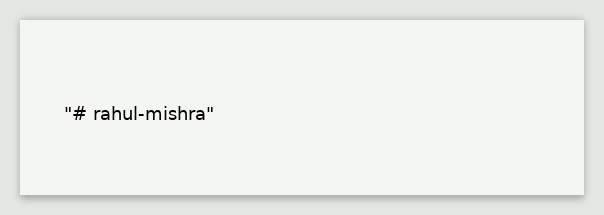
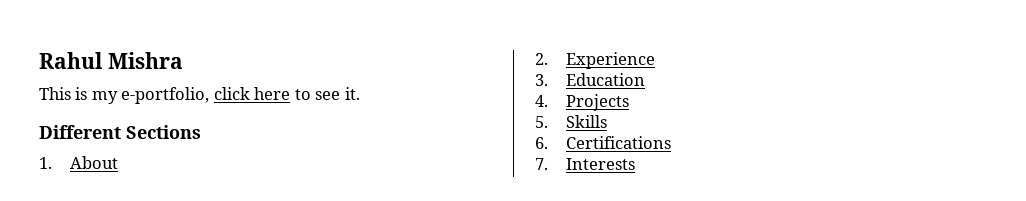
[64,106,214,120] "# rahul-mishra" -> [39,52,183,69] [39,87,360,104] [39,125,201,139] [39,156,118,169] [535,52,655,69] [535,73,645,86] [535,94,629,111] [535,115,607,128] [535,136,671,149] [535,158,635,170] Rahul Mishra // This is my e-portfolio, click here to see it. // Different Sections // 1. About // 2. Experience // 3. Education // 4. Projects // 5. Skills // 6. Certifications // 7. Interests

